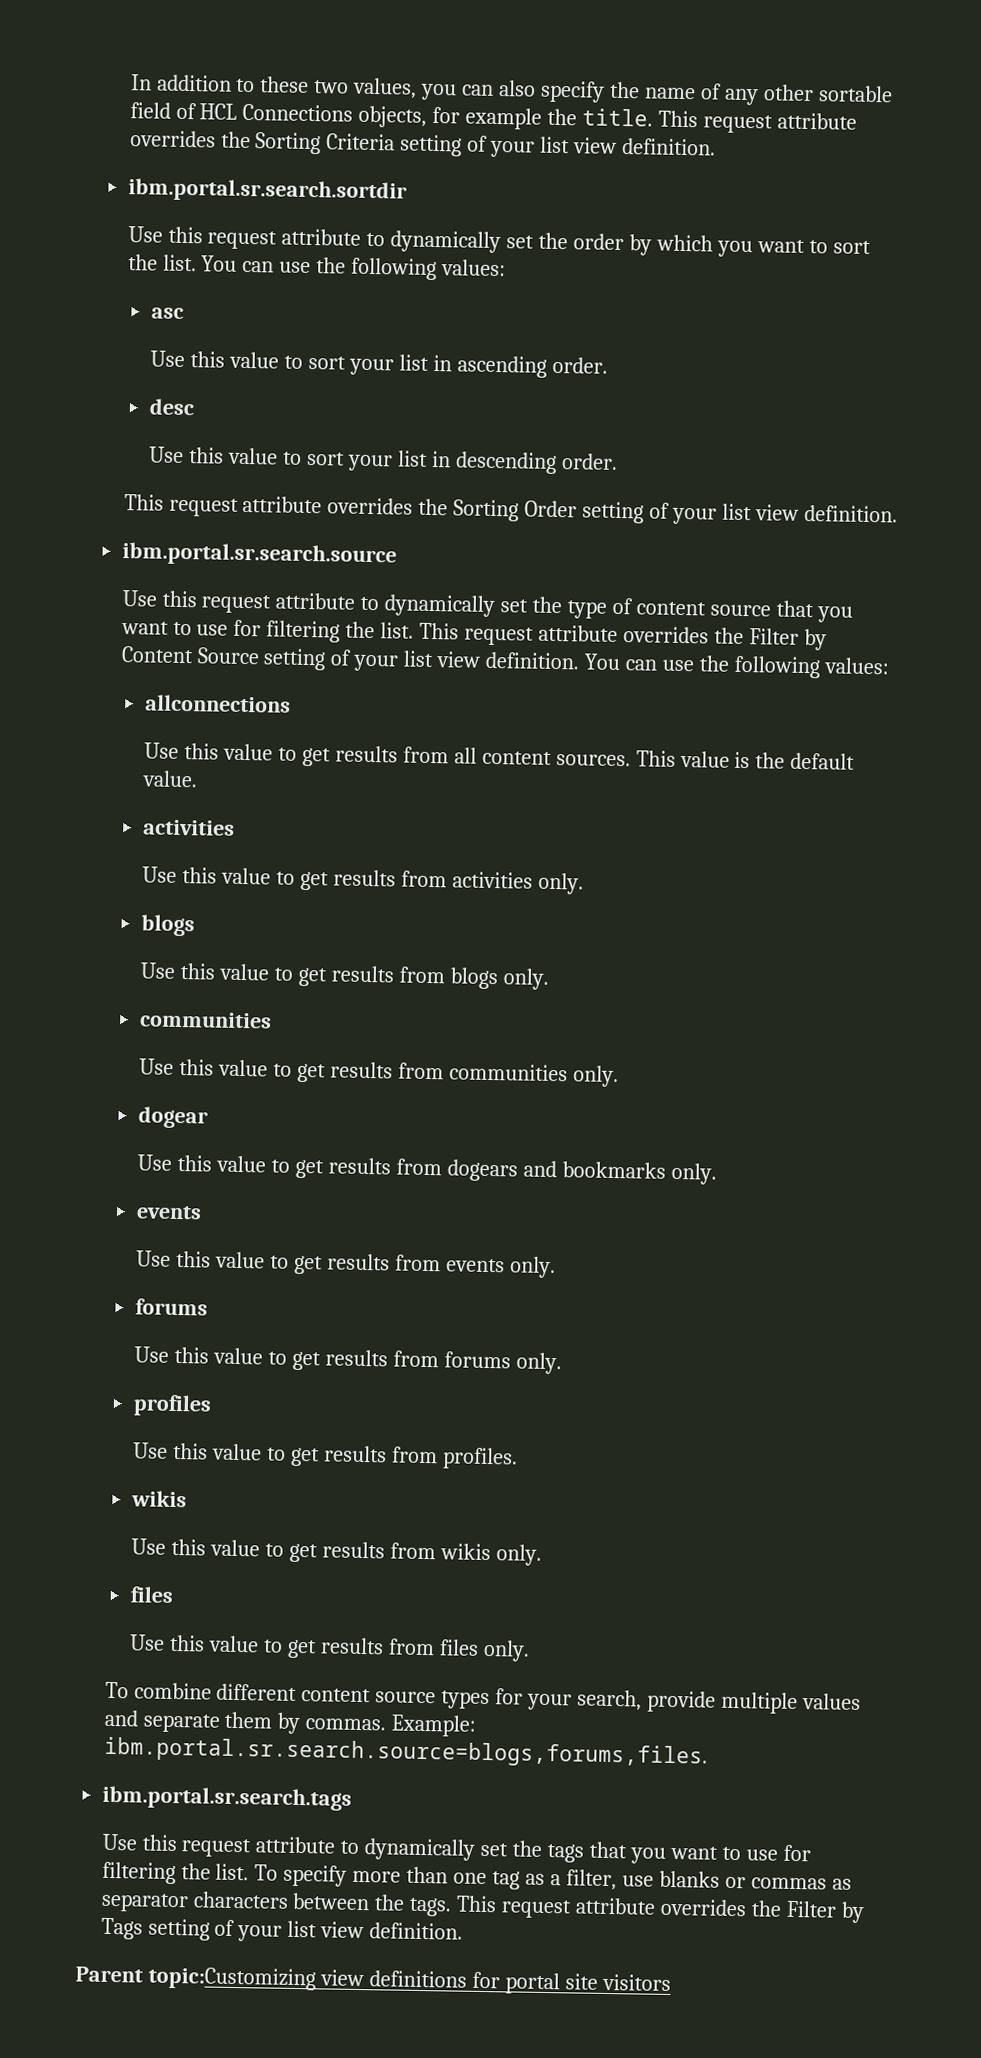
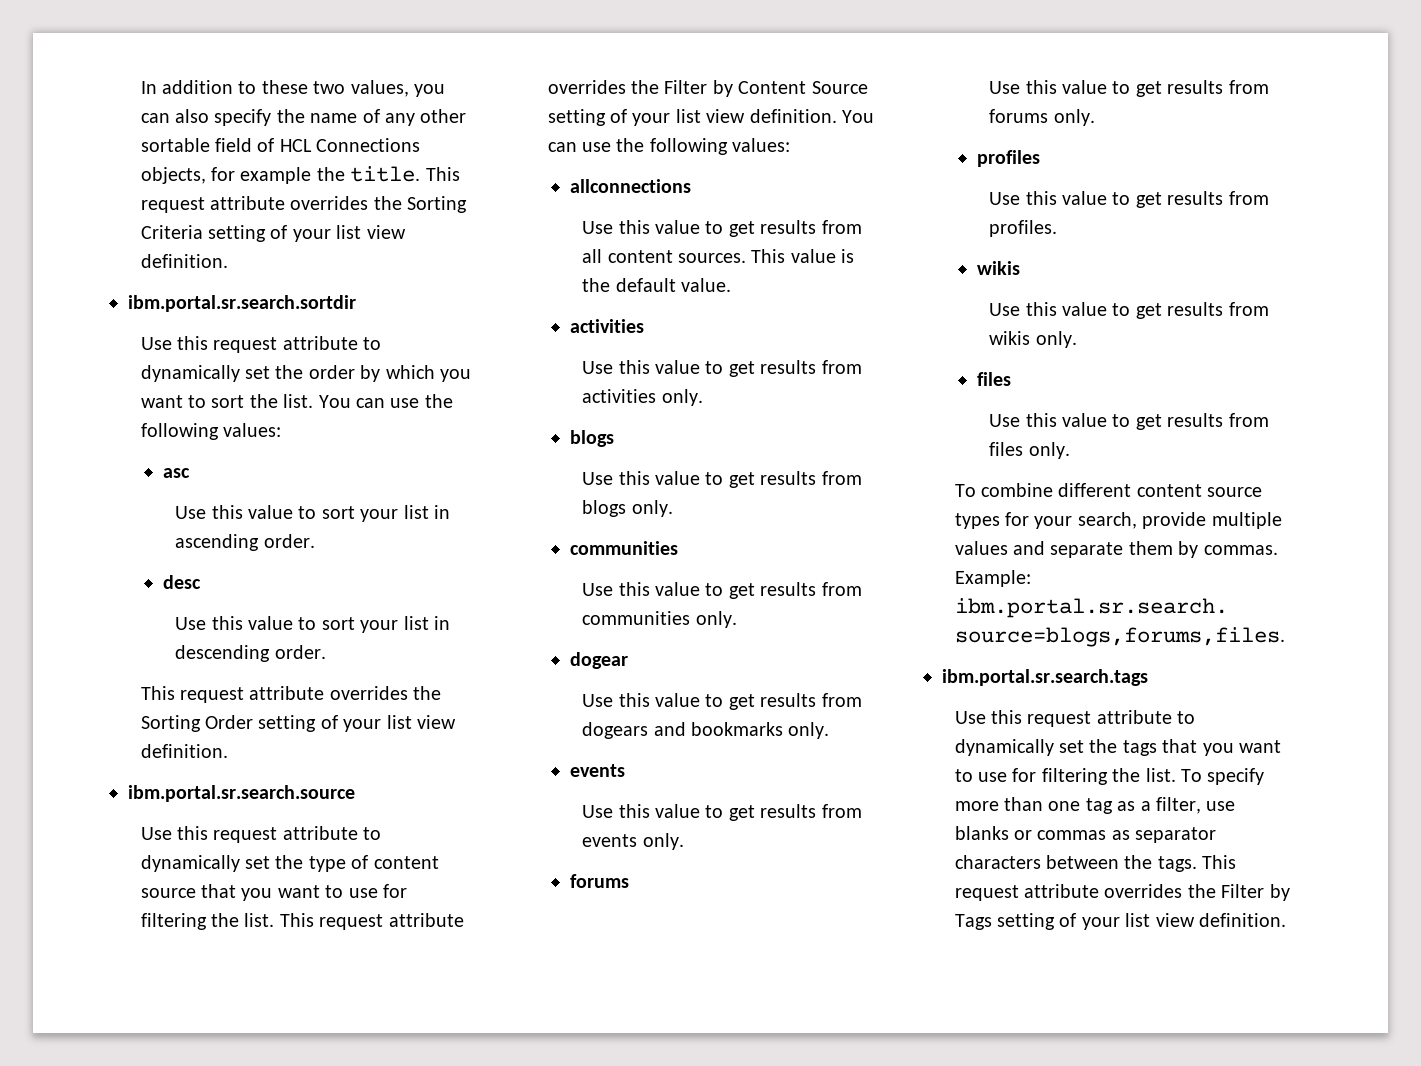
[75,1966,671,1995] // Parent topic:Customizing view definitions for portal site visitors -> (1287, 920) none

